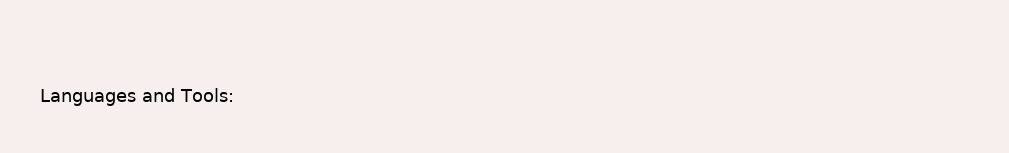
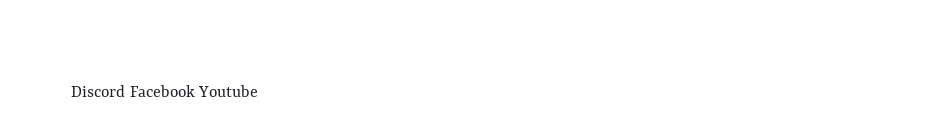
[40,88,234,106] Languages and Tools: -> [71,85,259,97] Discord Facebook Youtube

